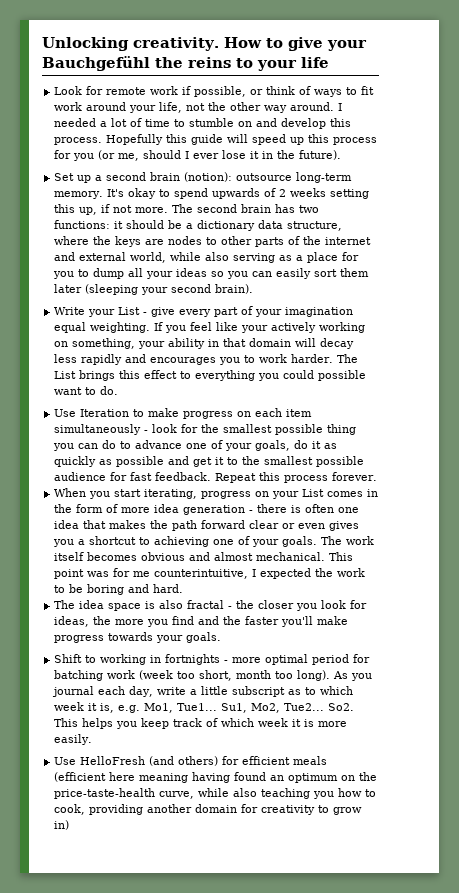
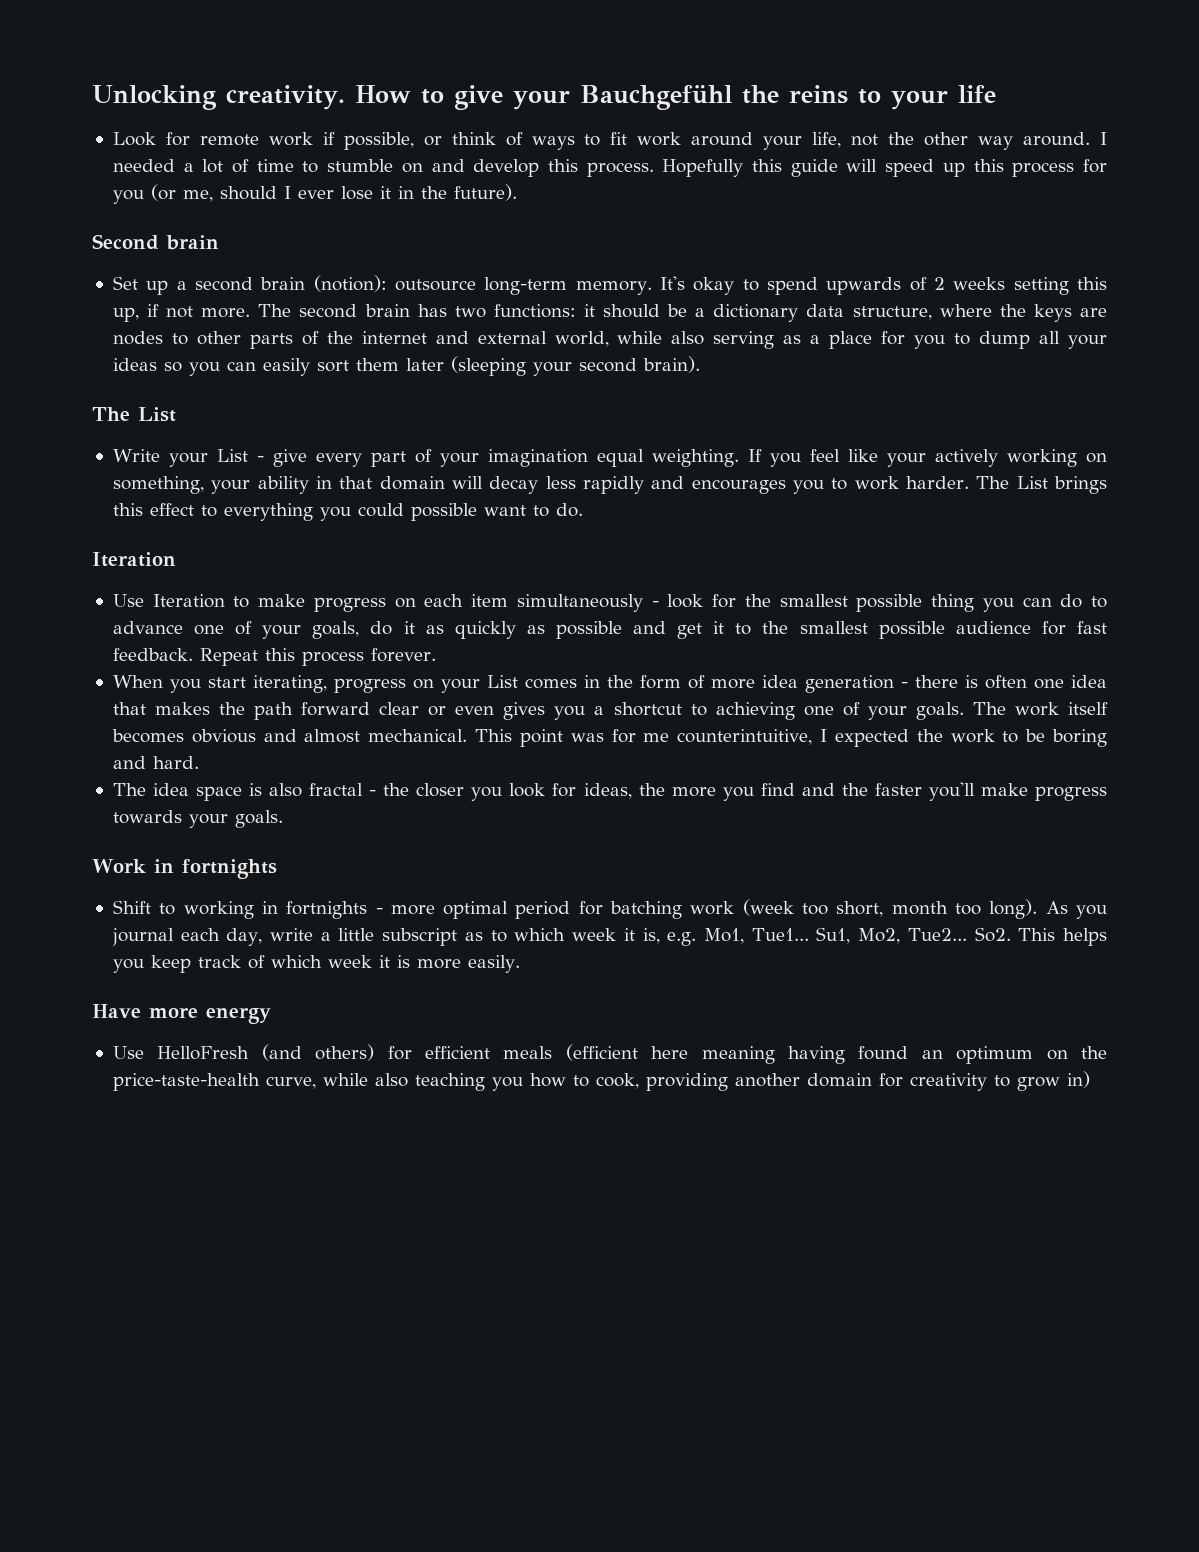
(342, 155) none -> [92,234,219,250] // Second brain
(254, 289) none -> [92,407,176,422] // The List
(119, 390) none -> [92,552,176,567] // Iteration
(222, 637) none -> [92,859,277,879] // Work in fortnights
(93, 739) none -> [92,1004,271,1024] // Have more energy

